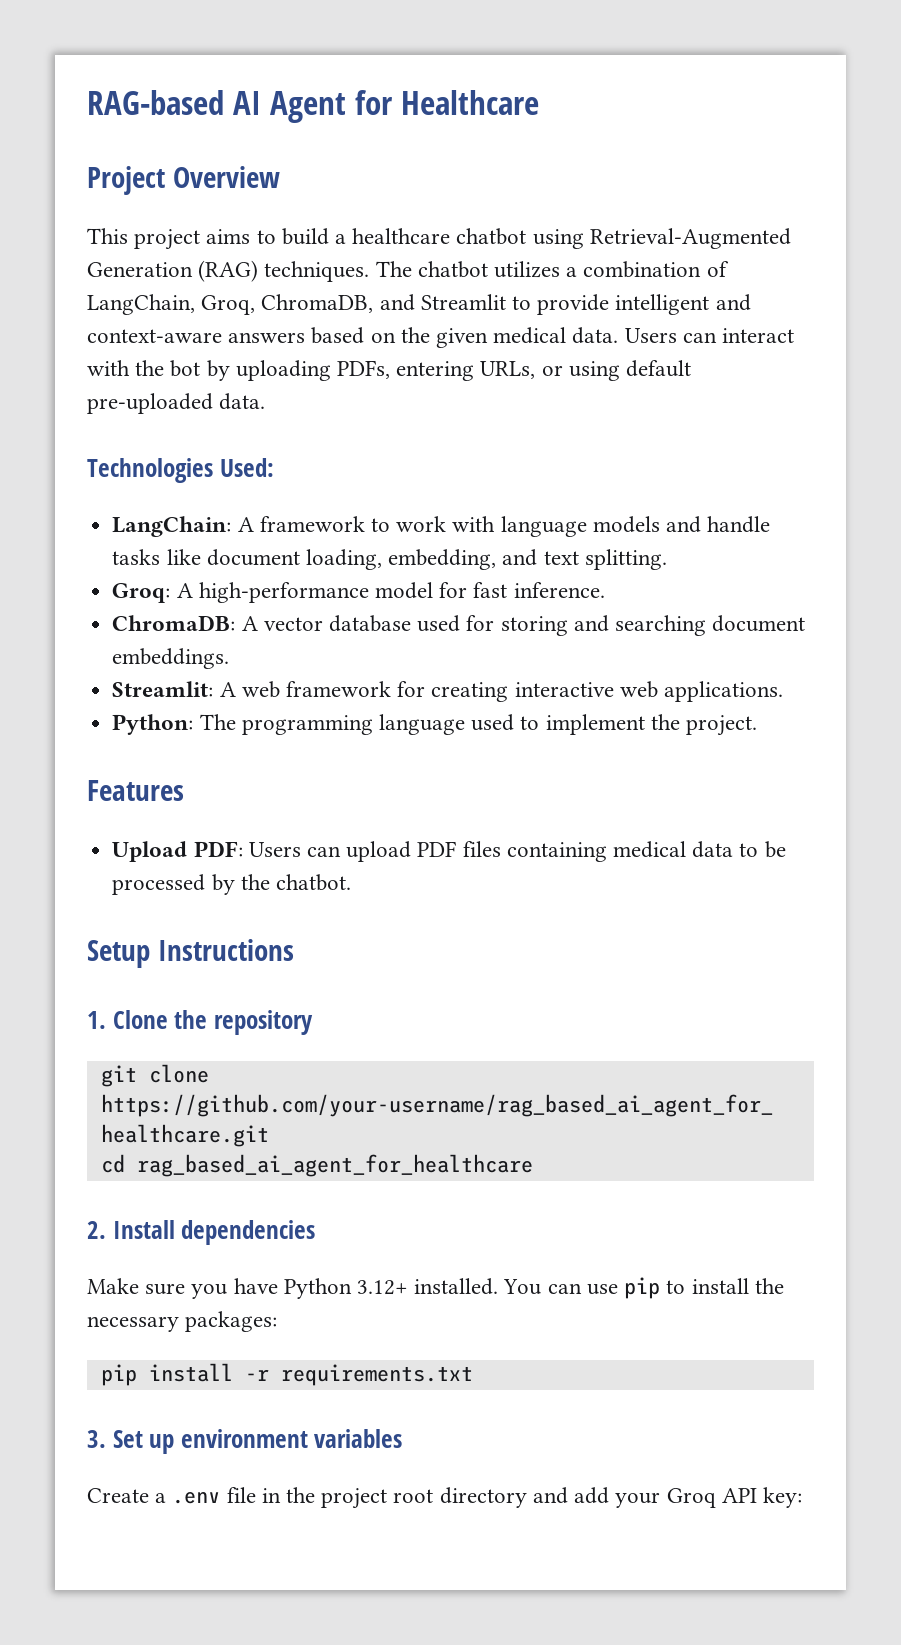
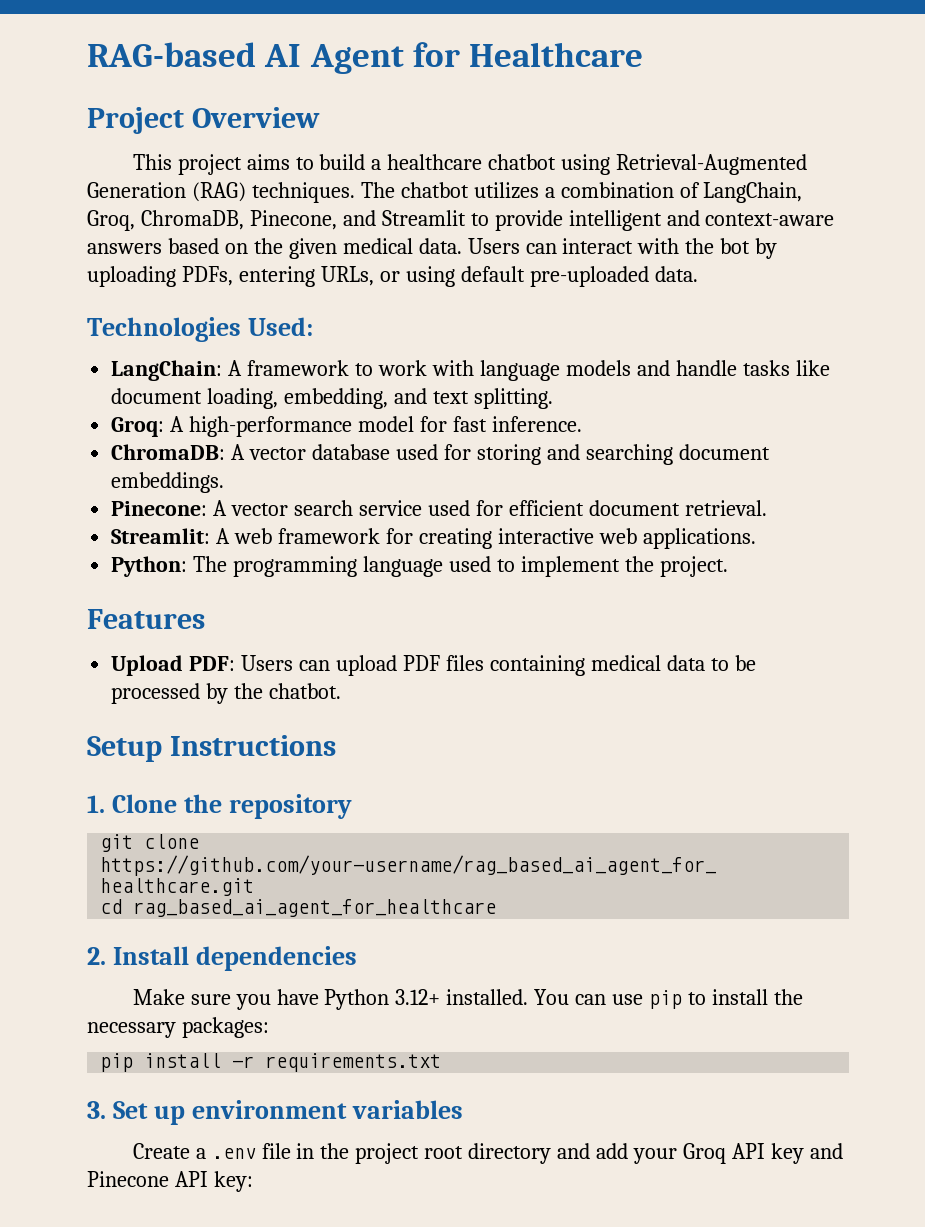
(374, 303) none -> [249,210,337,230] Pinecone,
(230, 658) none -> [111,500,767,516] // Pinecone: A vector search service used for efficient document retrieval.
(757, 1495) none -> [770,1143,843,1164] [87,1171,208,1187] key and Pinecone API

